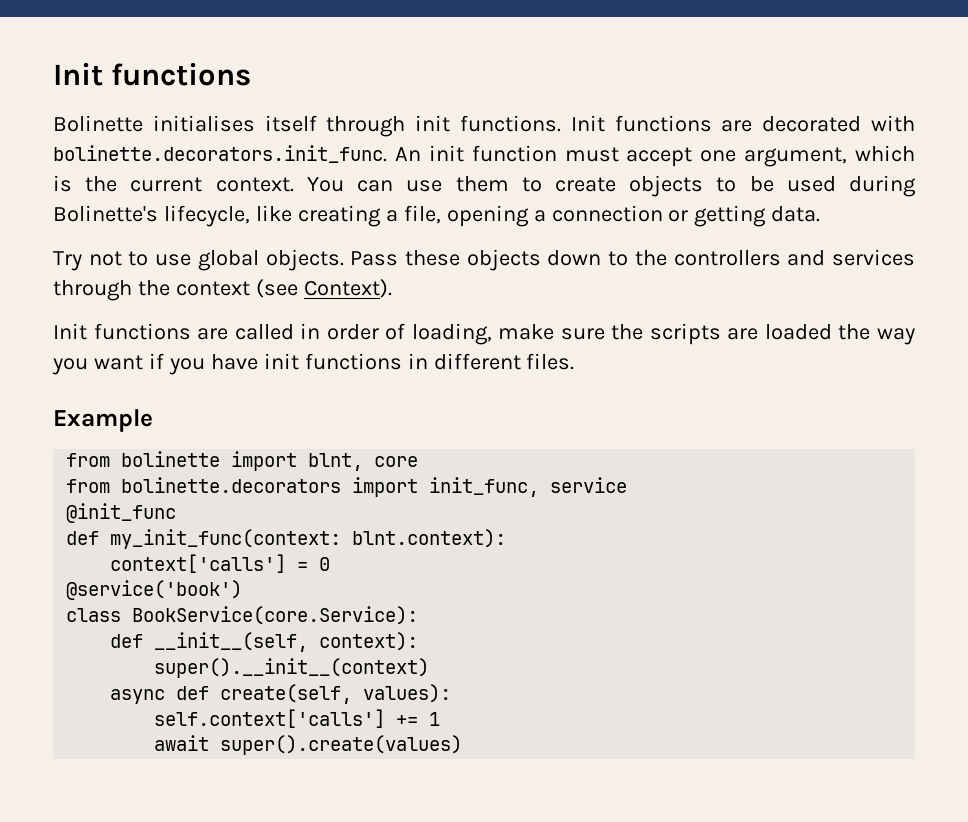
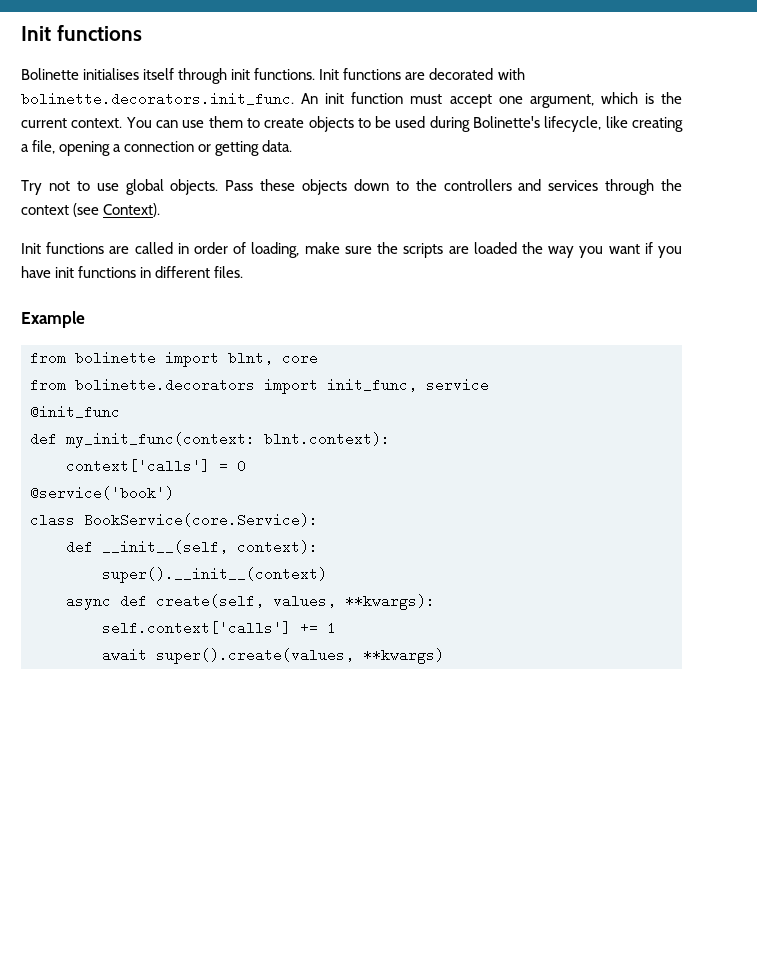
[363,684,452,703] values): -> [273,594,435,610] values, **kwargs):
[220,735,463,755] super().create(values) -> [156,648,444,664] super().create(values, **kwargs)

